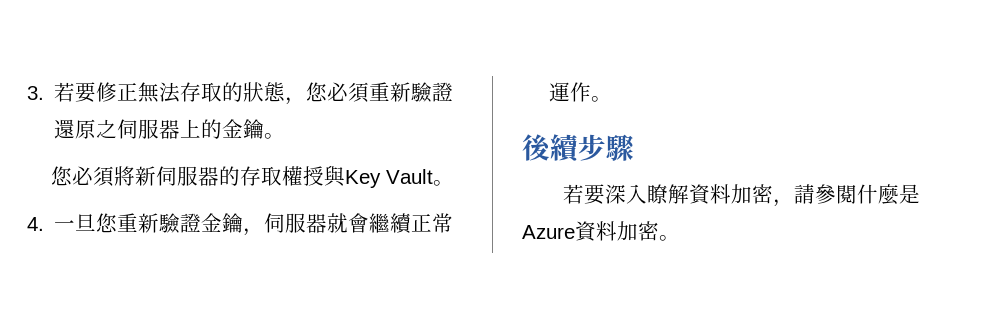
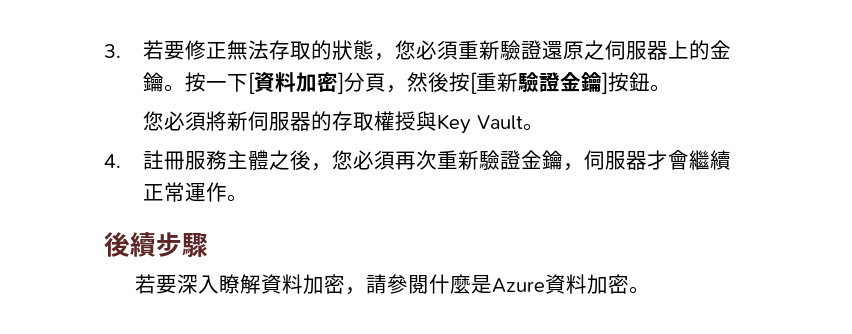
(286, 136) none -> [185,72,672,94] 按一下[資料加密]分頁，然後按[重新驗證金鑰]按鈕。
[54,213,118,233] 一旦您 -> [143,150,438,171] 註冊服務主體之後，您必須再次
[327,213,349,233] 就 -> [647,150,669,170] 才

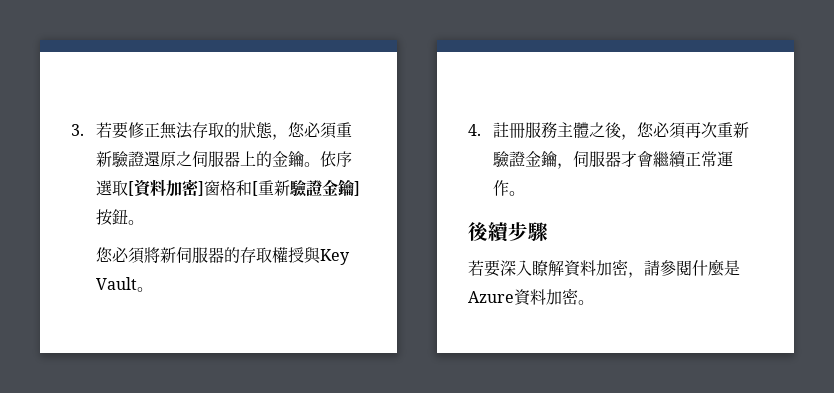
[185,72,249,92] 按一下 -> [320,151,353,167] [96,180,129,196] 依序選取
[344,72,471,93] 分頁，然後按 -> [204,180,253,196] 窗格和

